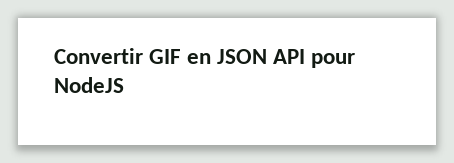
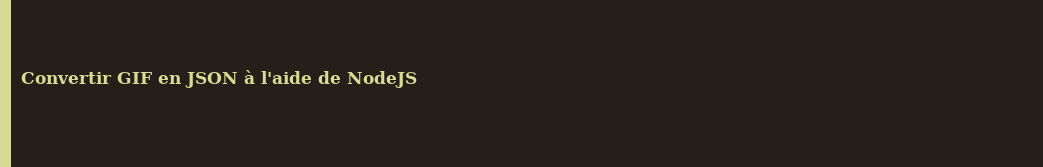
[273,49,356,68] API pour -> [244,70,341,84] à l'aide de

